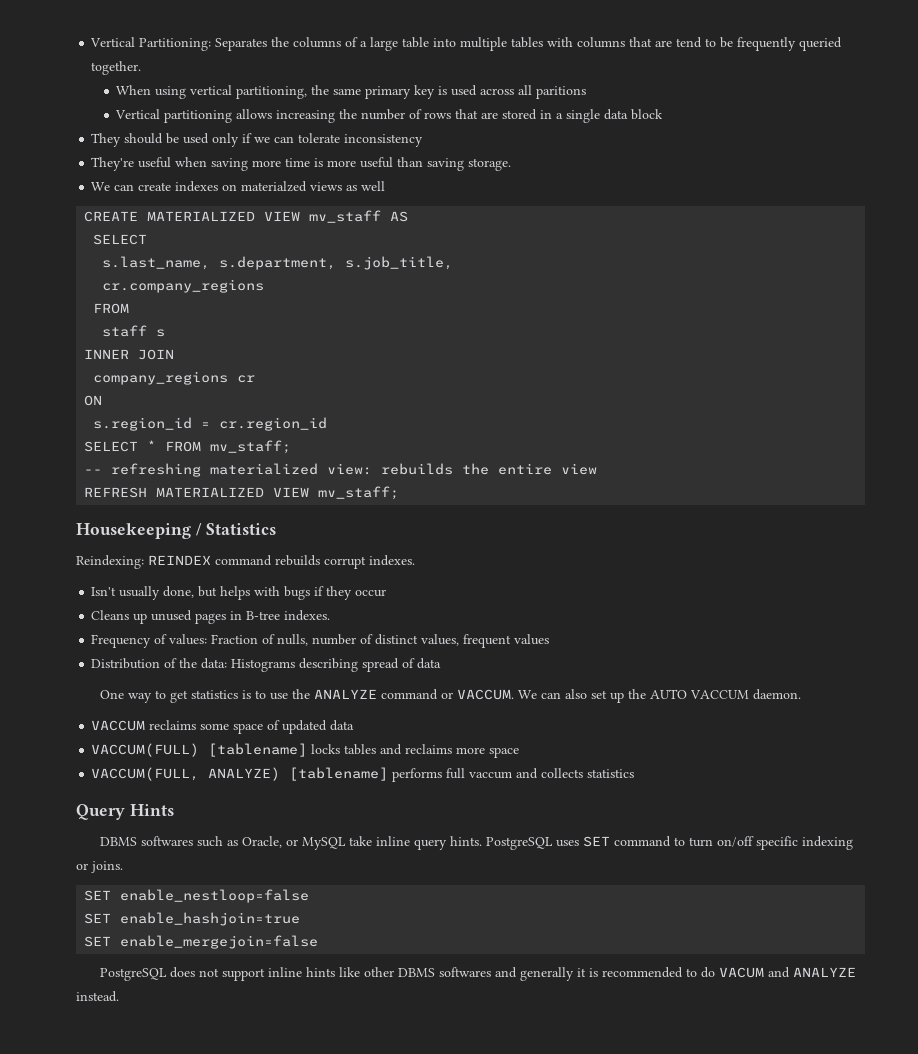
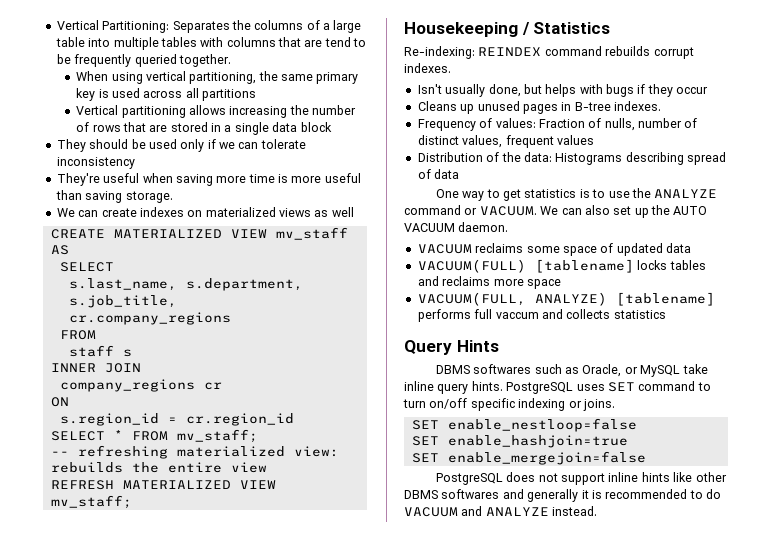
[536,86,587,99] paritions -> [202,89,257,101] partitions
[241,181,308,192] materialzed -> [205,207,276,217] materialized
[76,555,144,569] Reindexing: -> [404,46,475,59] Re-indexing:
[456,689,514,700] VACCUM. -> [479,206,537,216] VACUUM.
[689,690,749,699] VACCUM -> [404,223,455,232] VACUUM
[91,720,146,731] VACCUM -> [417,244,472,254] VACUUM
[91,743,200,757] VACCUM(FULL) -> [417,259,526,273] VACUUM(FULL)
[91,767,200,781] VACCUM(FULL, -> [417,292,526,306] VACUUM(FULL,
[718,967,764,978] VACUM -> [404,507,458,517] VACUUM

